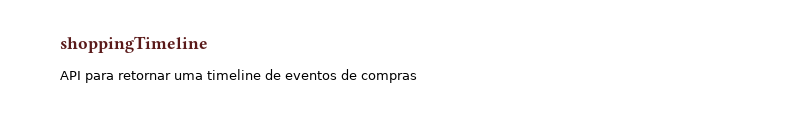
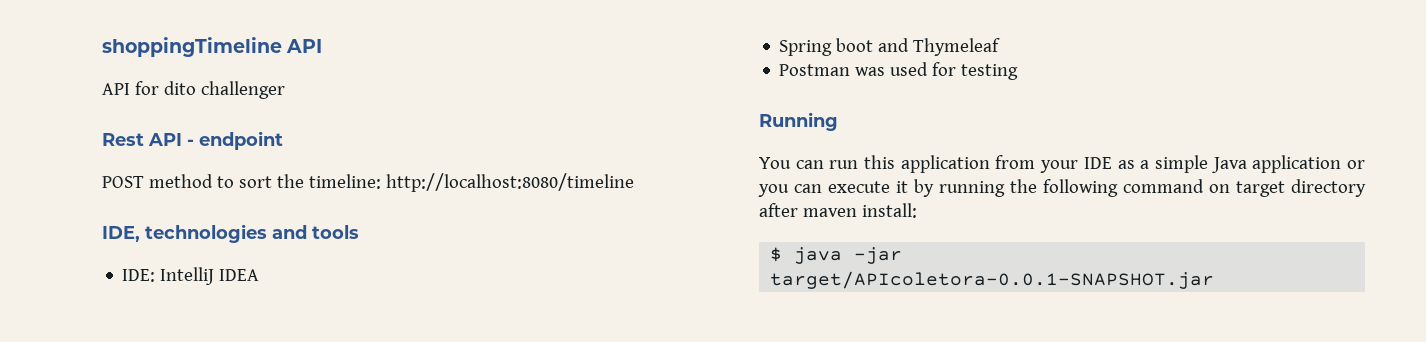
[60,69,417,83] // API para retornar uma timeline de eventos de compras -> [286,39,323,53] [102,81,285,99] [102,131,283,150] [102,173,634,192] [102,224,359,243] [122,267,260,285] [779,38,1001,56] [779,62,1019,80] [759,112,838,131] [759,155,1365,173] [758,179,1366,197] [759,203,917,218] [770,247,903,264] [770,271,1215,289] API // API for dito challenger // Rest API - endpoint // POST method to sort the timeline: http://localhost:8080/timeline // IDE, technologies and tools // IDE: IntelliJ IDEA // Spring boot and Thymeleaf // Postman was used for testing // Running // You can run this application from your IDE as a simple Java application or you can execute it by running the following command on target directory after maven install: // $ java -jar target/APIcoletora-0.0.1-SNAPSHOT.jar

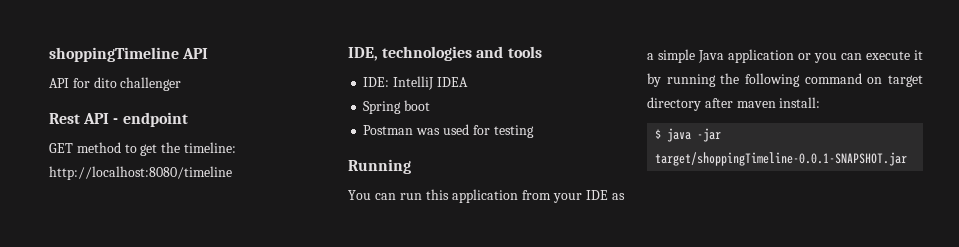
[102,176,144,188] POST -> [49,143,73,153] GET
[238,176,272,188] sort -> [140,144,158,156] get
[878,38,1001,56] and Thymeleaf -> (431, 105) none
[770,271,1215,289] target/APIcoletora-0.0.1-SNAPSHOT.jar -> [655,152,908,166] target/shoppingTimeline-0.0.1-SNAPSHOT.jar

